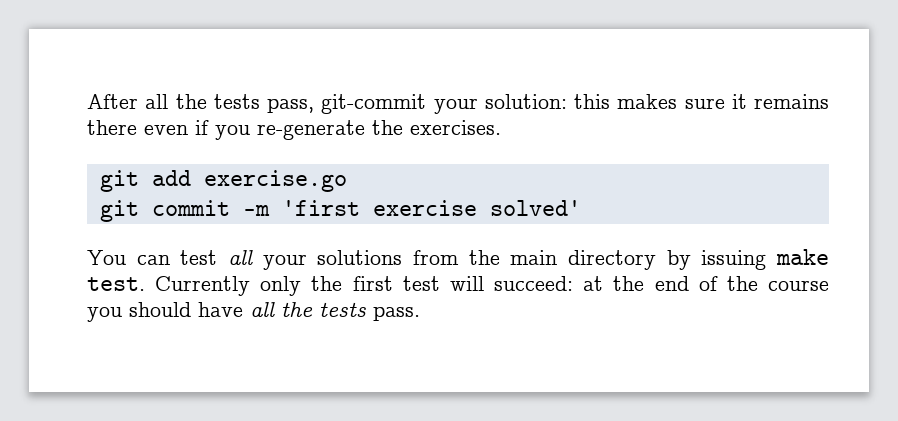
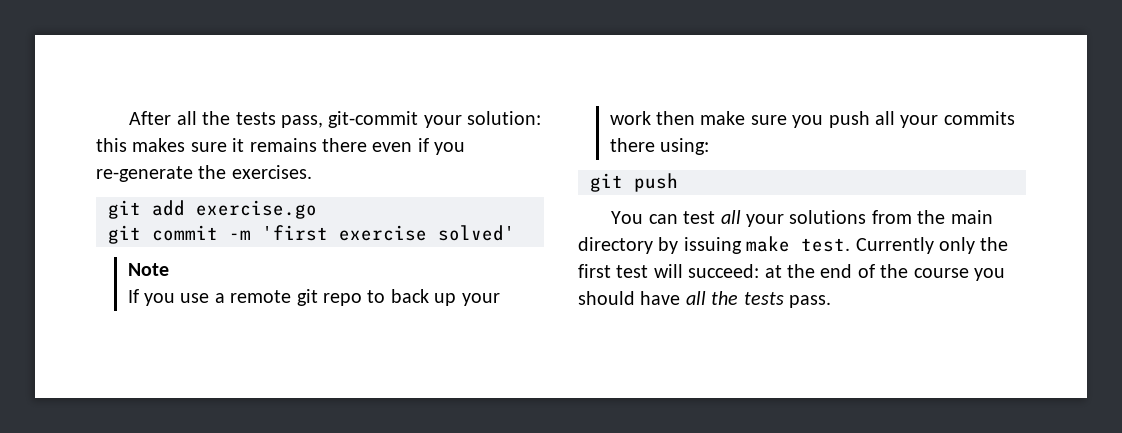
(581, 208) none -> [127,263,169,276] [127,289,500,306] [609,111,1015,128] [609,138,709,155] [590,173,678,192] // Note // If you use a remote git repo to back up your work then make sure you push all your commits there using: // git push

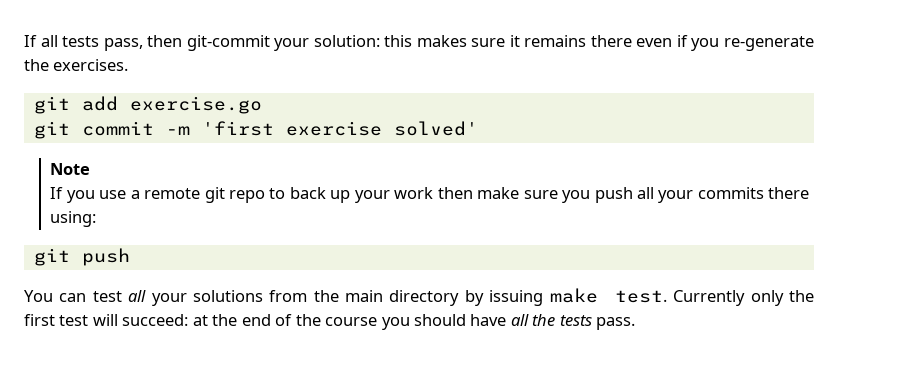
[129,111,231,125] After all the -> [24,35,58,47] If all
(323, 121) none -> [147,35,183,47] then

